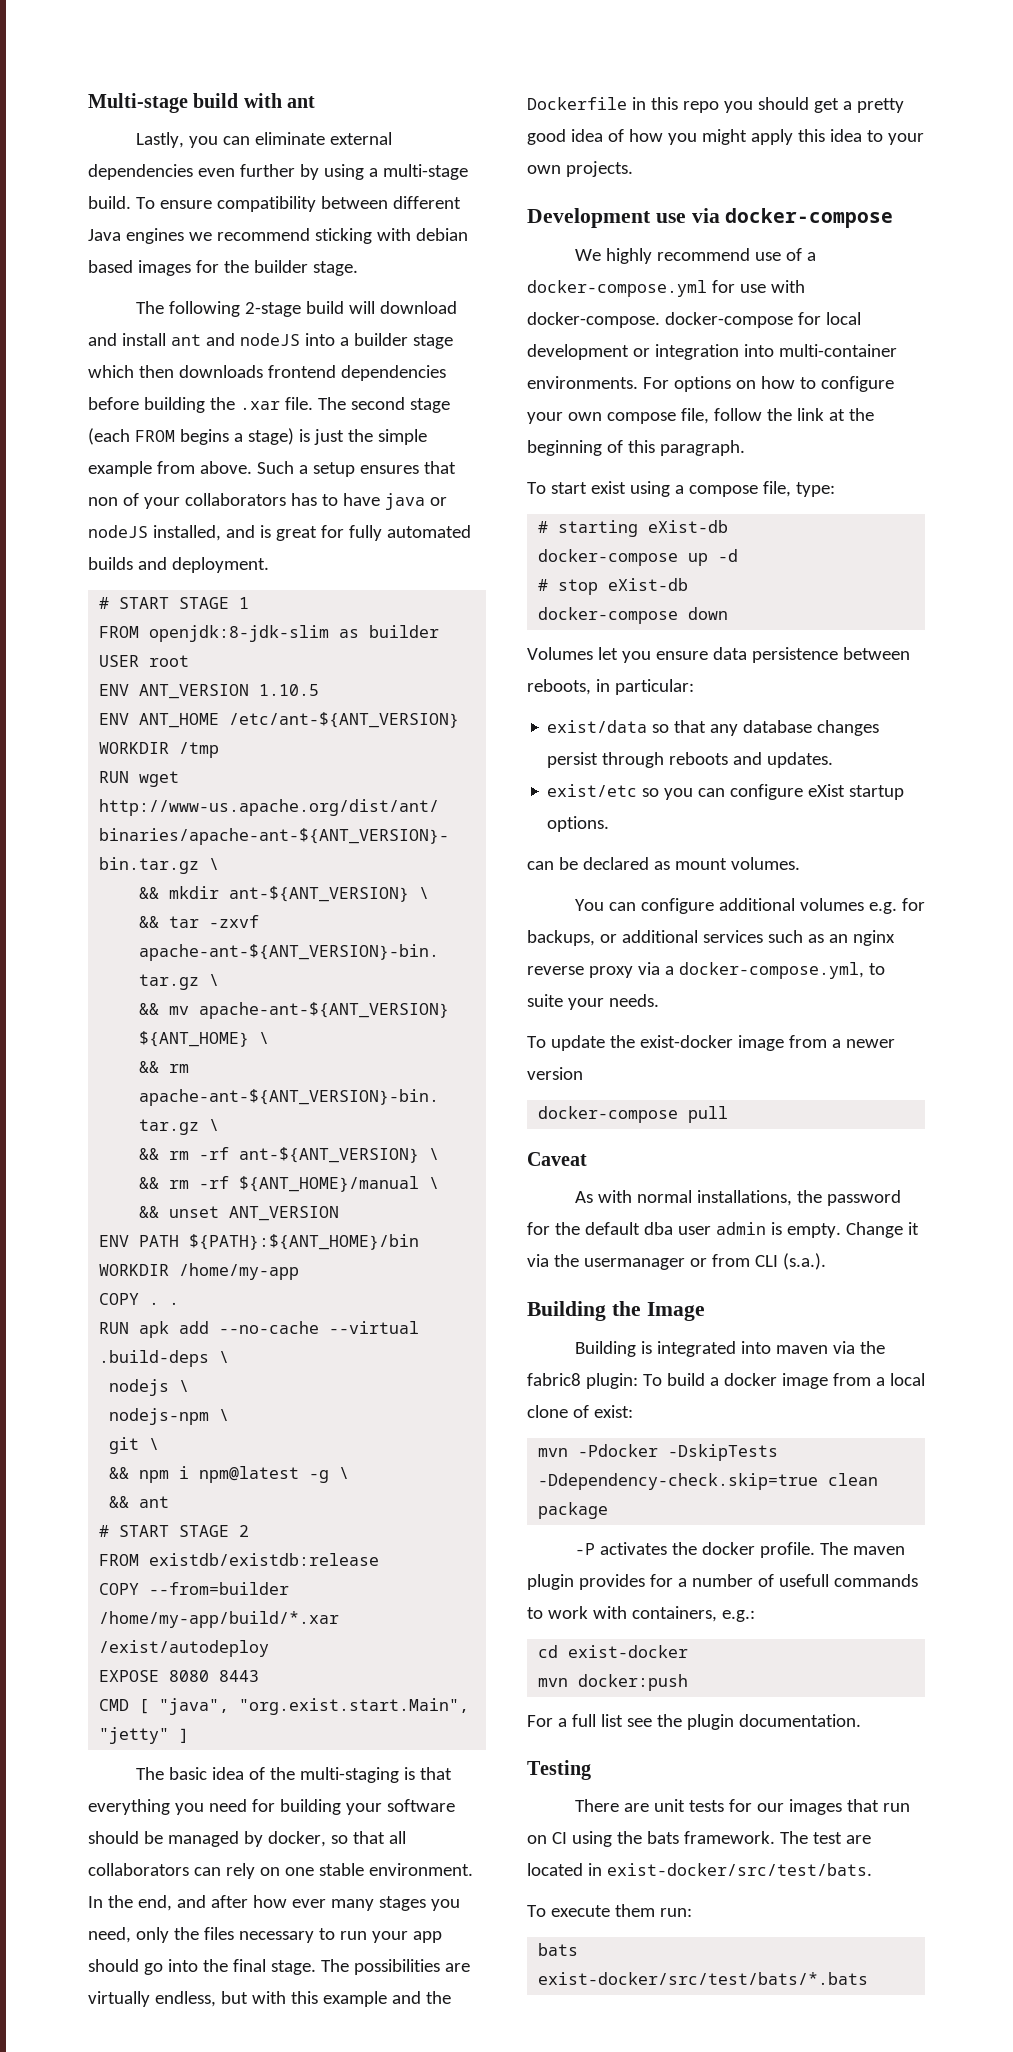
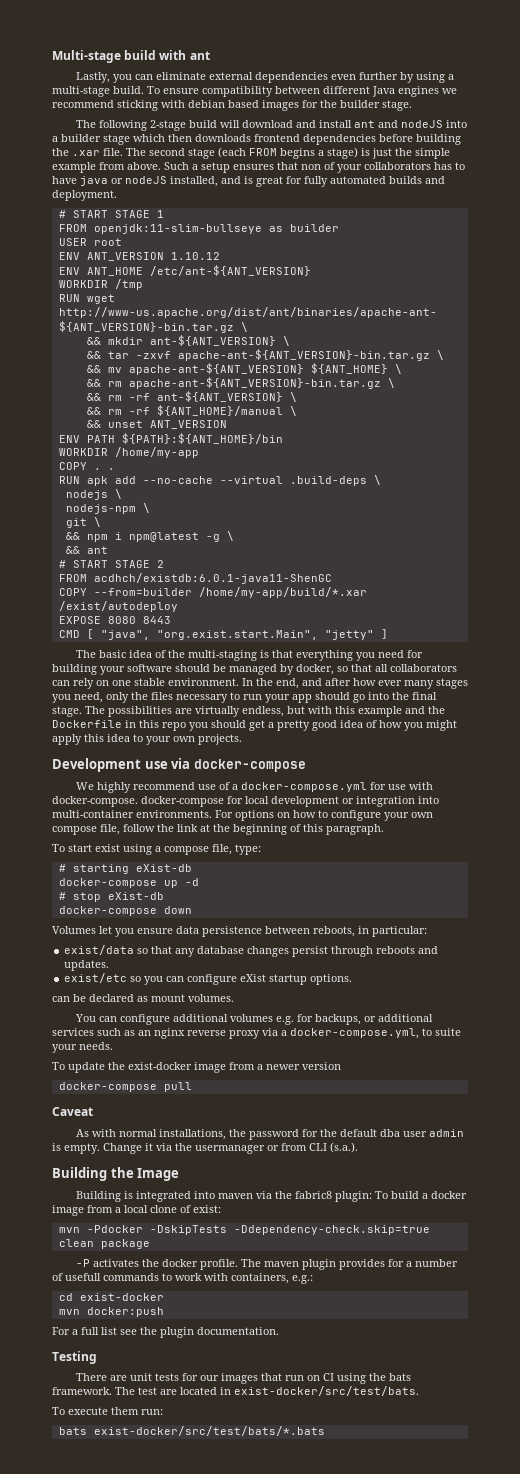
[149,625,330,642] openjdk:8-jdk-slim -> [93,224,262,234] openjdk:11-slim-bullseye
[259,684,320,696] 1.10.5 -> [170,252,220,260] 1.10.12
[149,1553,380,1566] existdb/existdb:release -> [93,573,332,584] acdhch/existdb:6.0.1-java11-ShenGC

